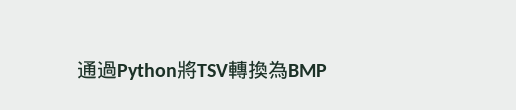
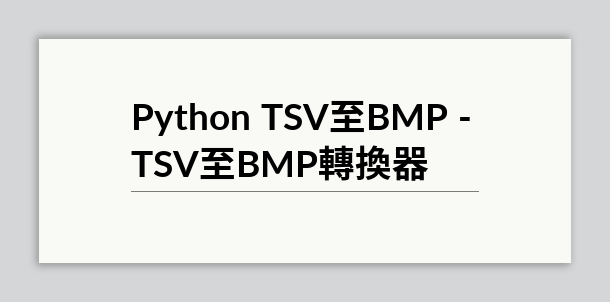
[77,60,327,80] 通過Python將TSV轉換為BMP -> [131,100,472,136] [131,145,429,181] Python TSV至BMP - TSV至BMP轉換器

